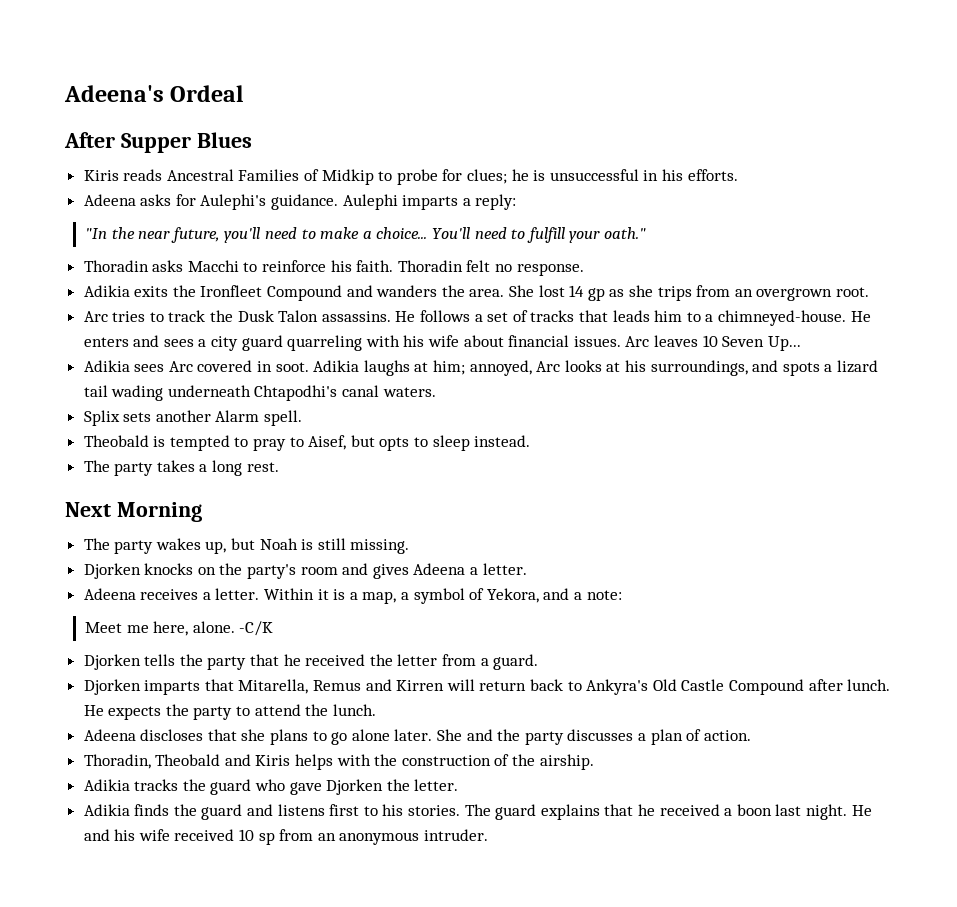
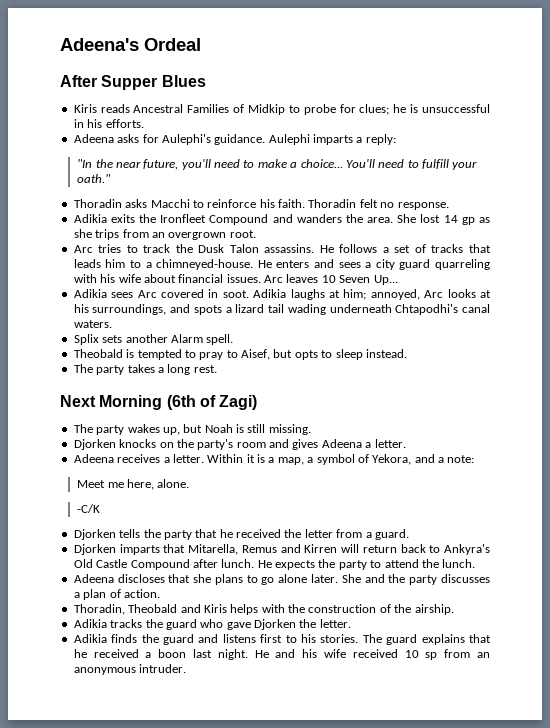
(202, 512) none -> [166,395,258,410] (6th of Zagi)
(235, 627) none -> (190, 483) //

